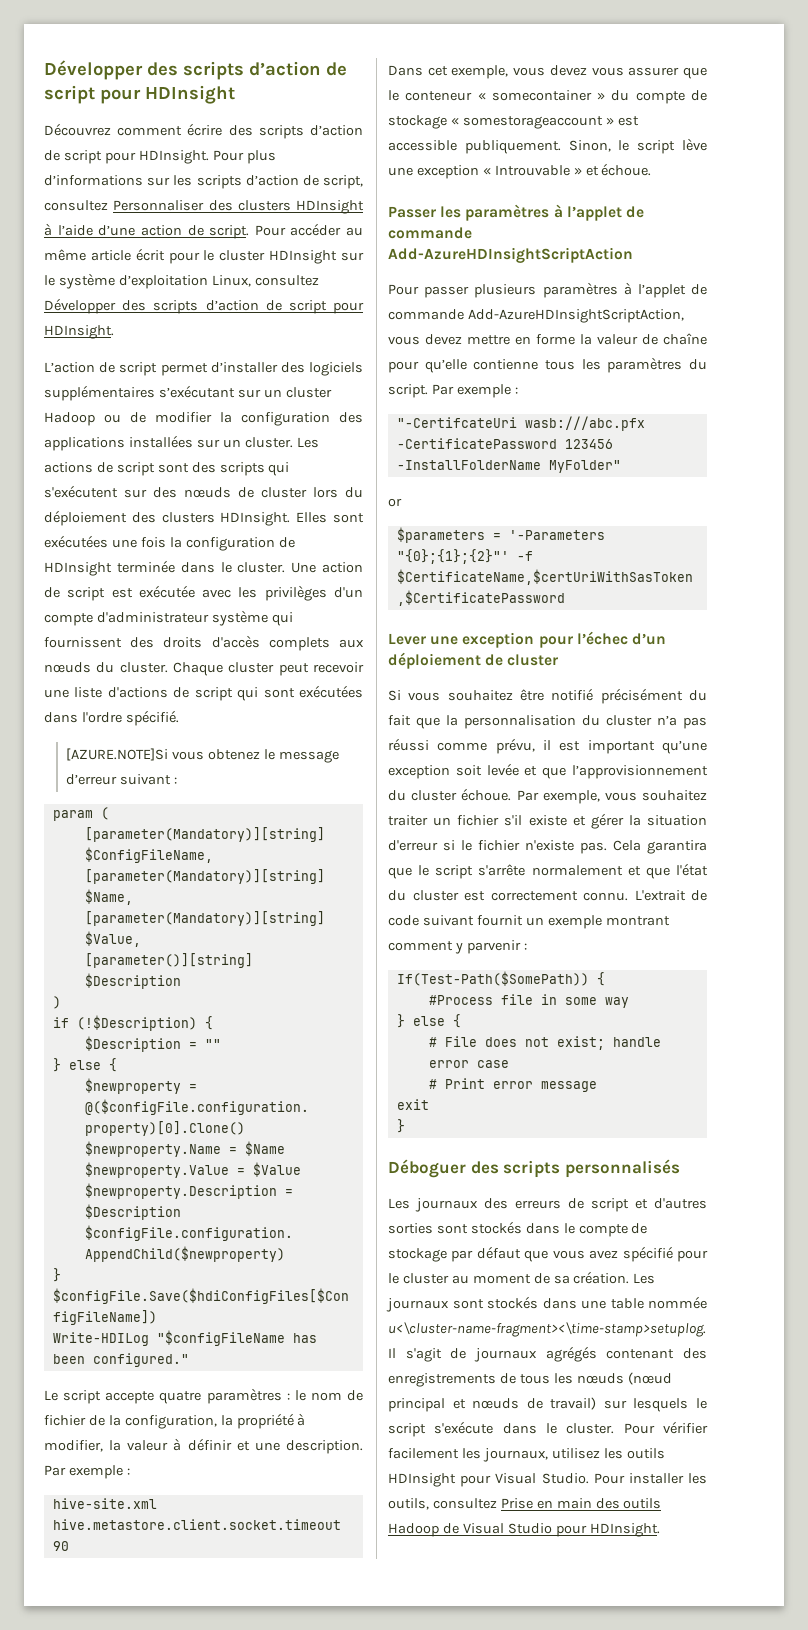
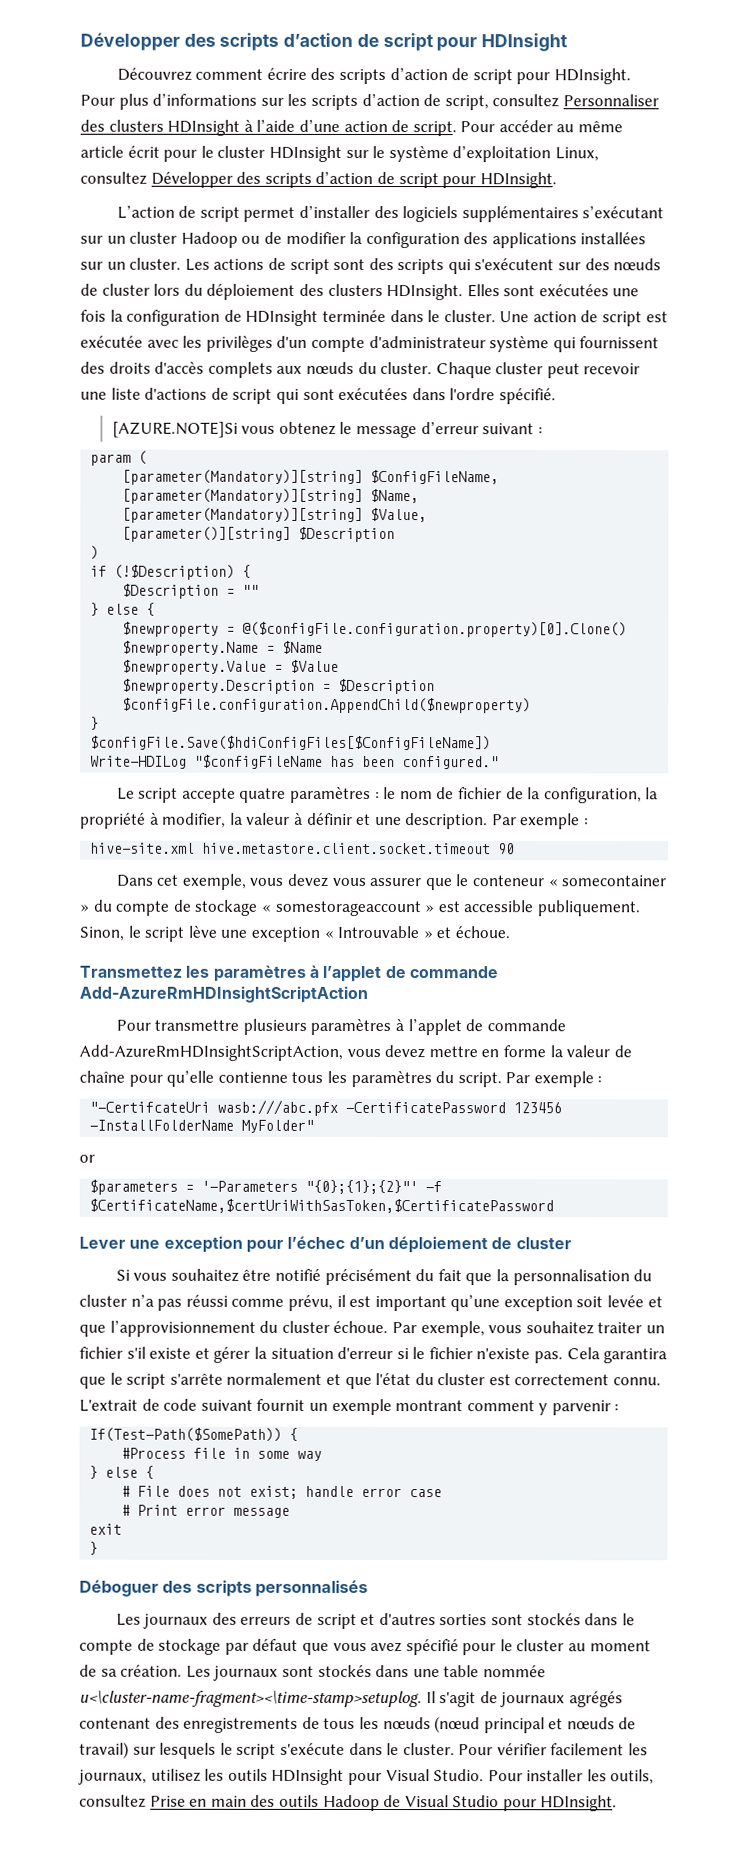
[388,206,436,218] Passer -> [79,965,182,978] Transmettez
[388,247,633,263] [388,284,470,298] Add-AzureHDInsightScriptAction // Pour passer -> [79,985,368,1003] [115,1019,240,1031] Add-AzureRmHDInsightScriptAction // Pour transmettre
[467,309,684,323] Add-AzureHDInsightScriptAction, -> [79,1044,343,1061] Add-AzureRmHDInsightScriptAction,

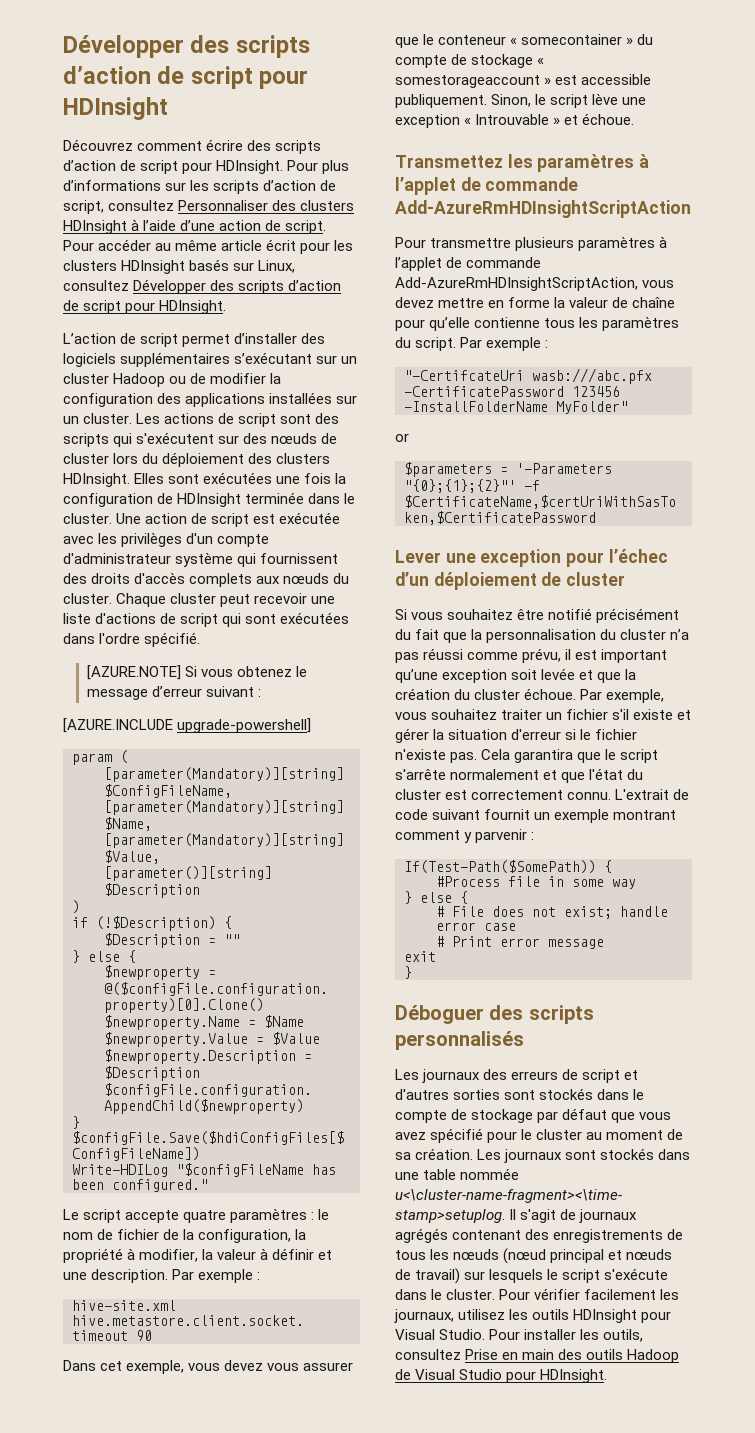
[200,145,552,163] le cluster HDInsight sur le système d’exploitation -> [334,240,354,251] [63,259,255,274] les clusters HDInsight basés sur
[111,421,238,438] [AZURE.NOTE]Si -> [86,665,197,680] [AZURE.NOTE] Si
(543, 431) none -> [63,718,312,733] // [AZURE.INCLUDE upgrade-powershell]
[109,1320,256,1337] l’approvisionnement -> [625,669,637,680] [395,688,450,700] la création

